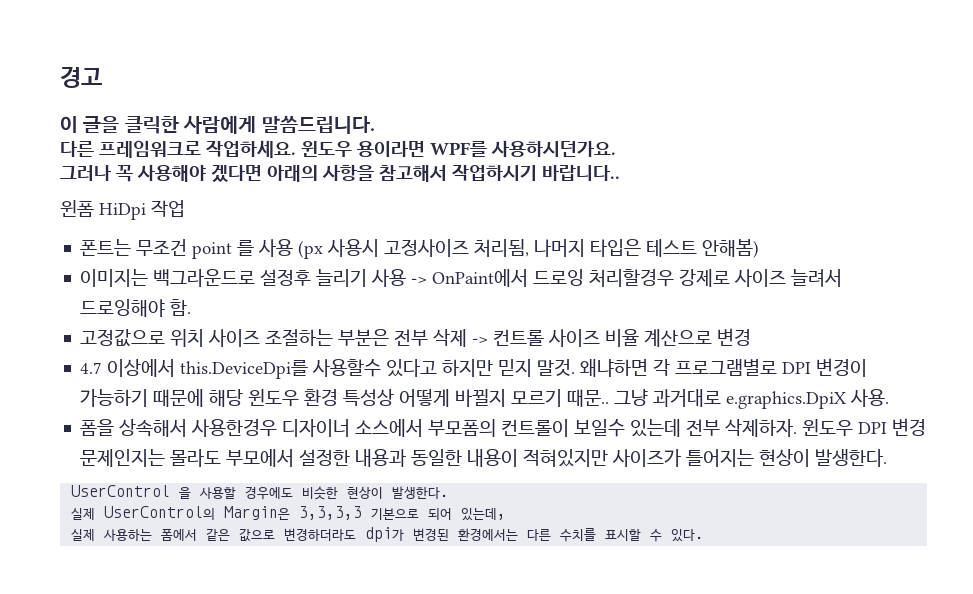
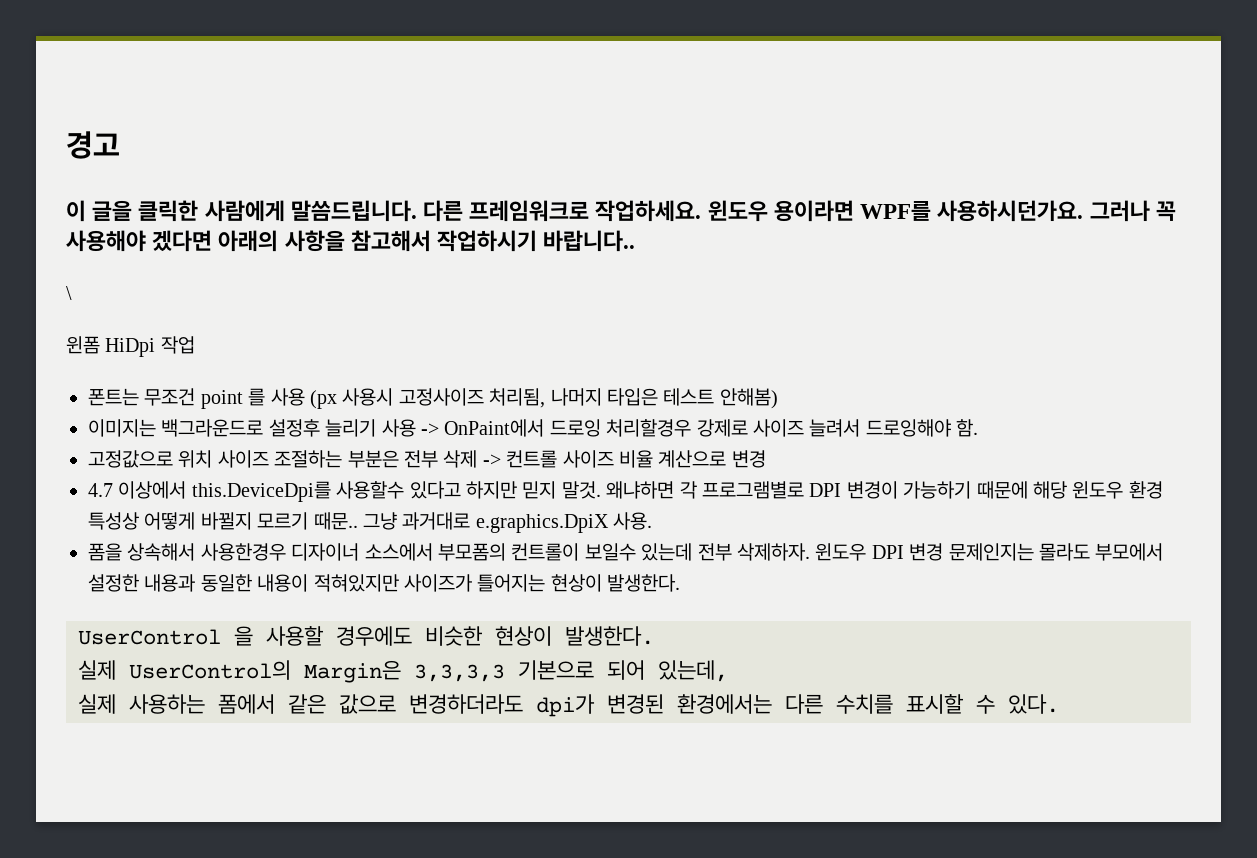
(375, 125) // -> (417, 211) none
(616, 148) // -> (1084, 211) none
(620, 173) none -> [66,286,72,300] // \

